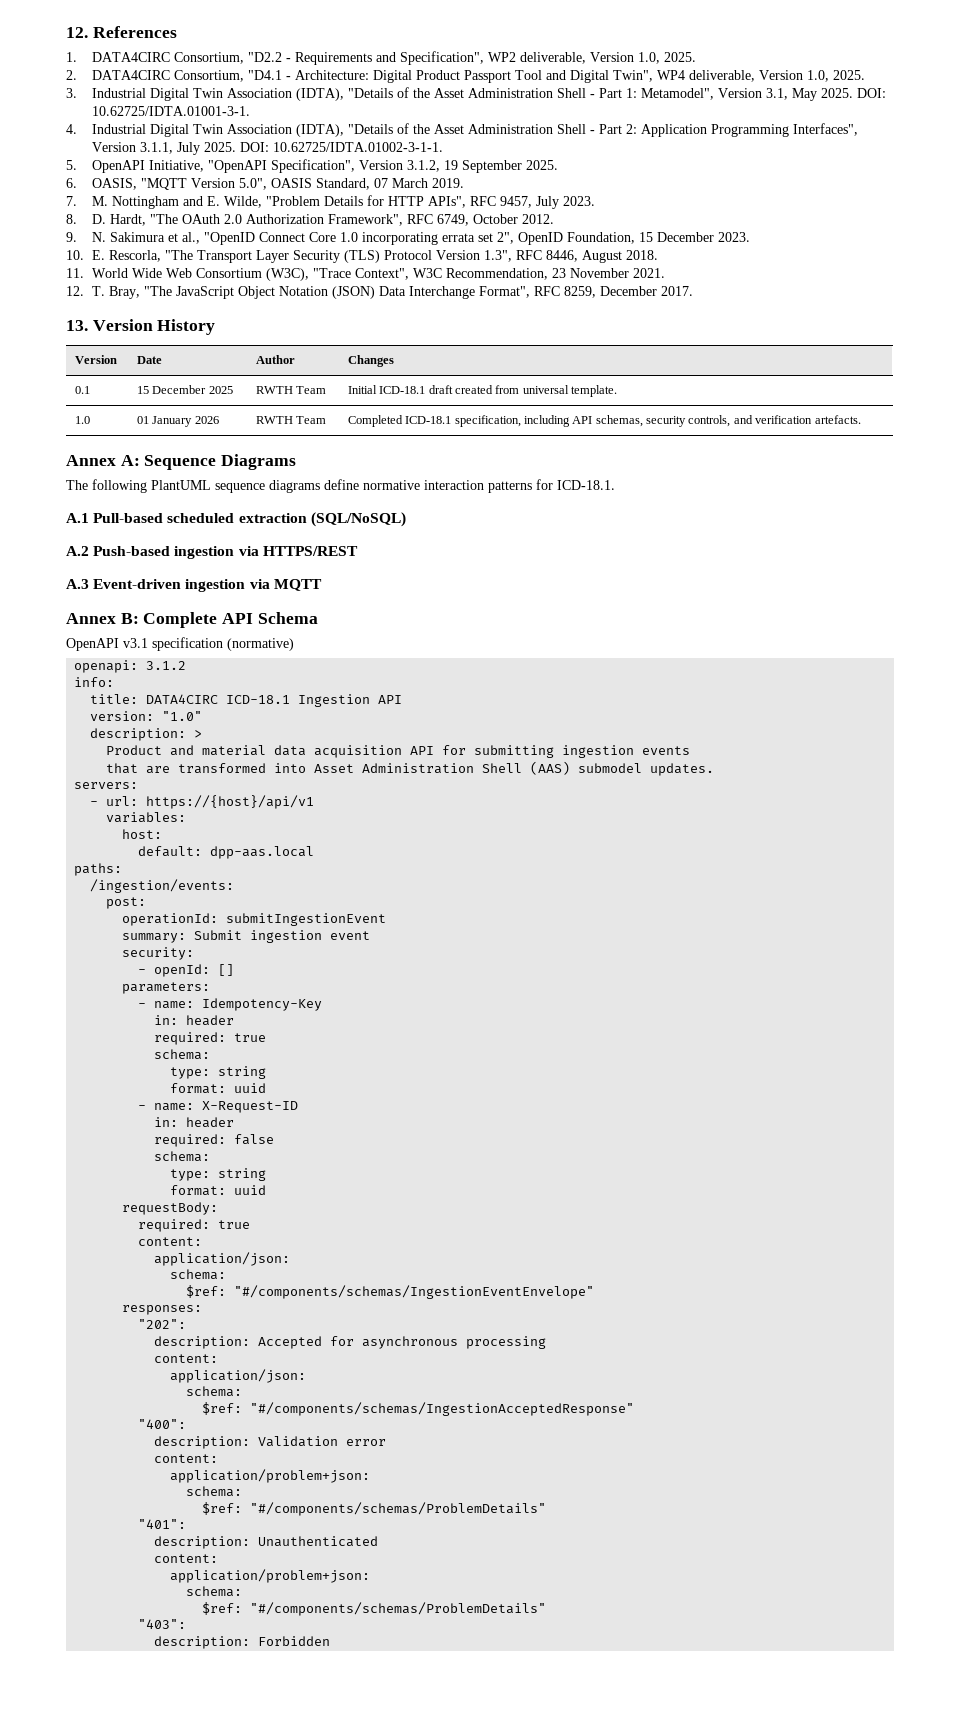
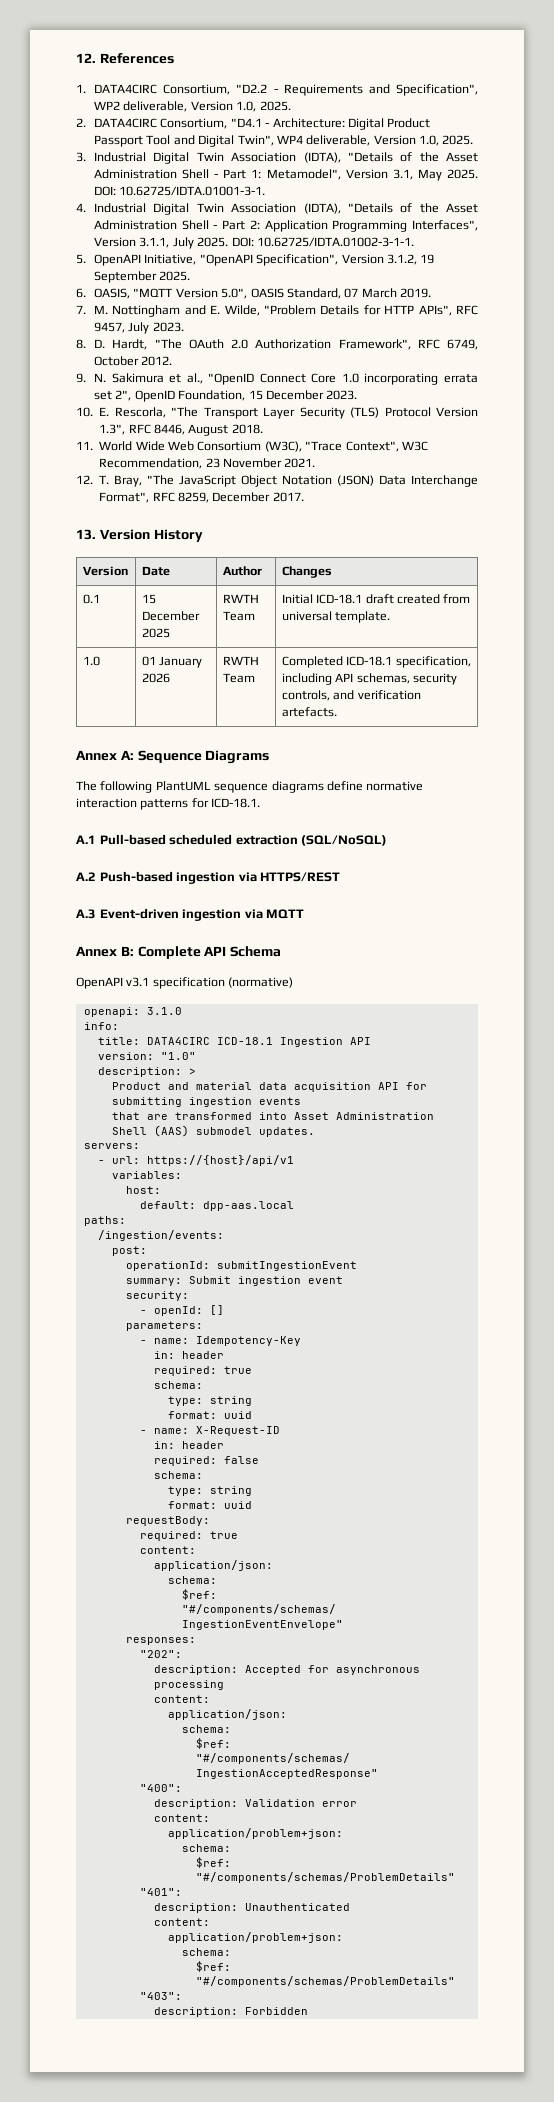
[146,661,187,670] 3.1.2 -> [146,1007,182,1015] 3.1.0

